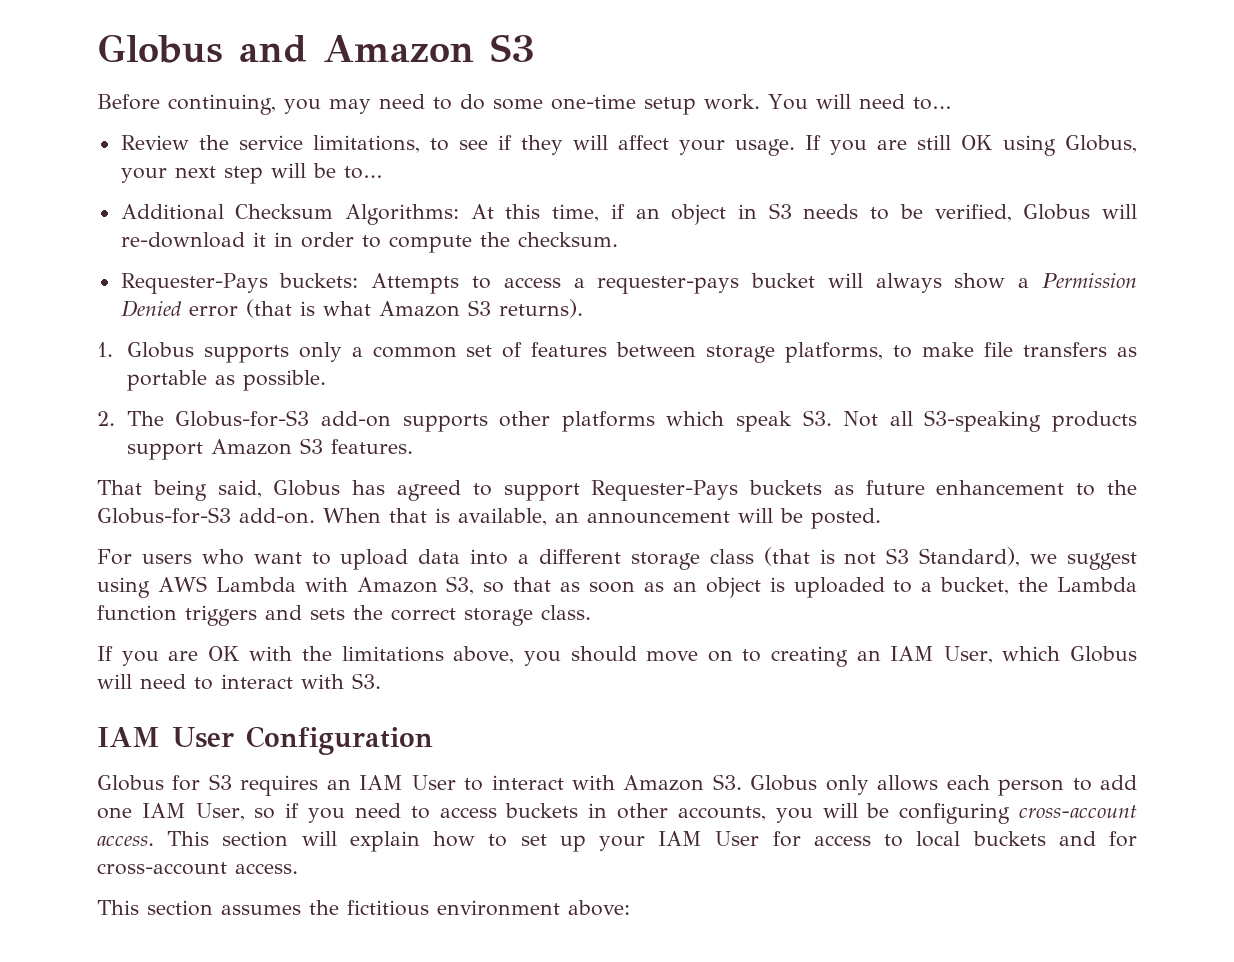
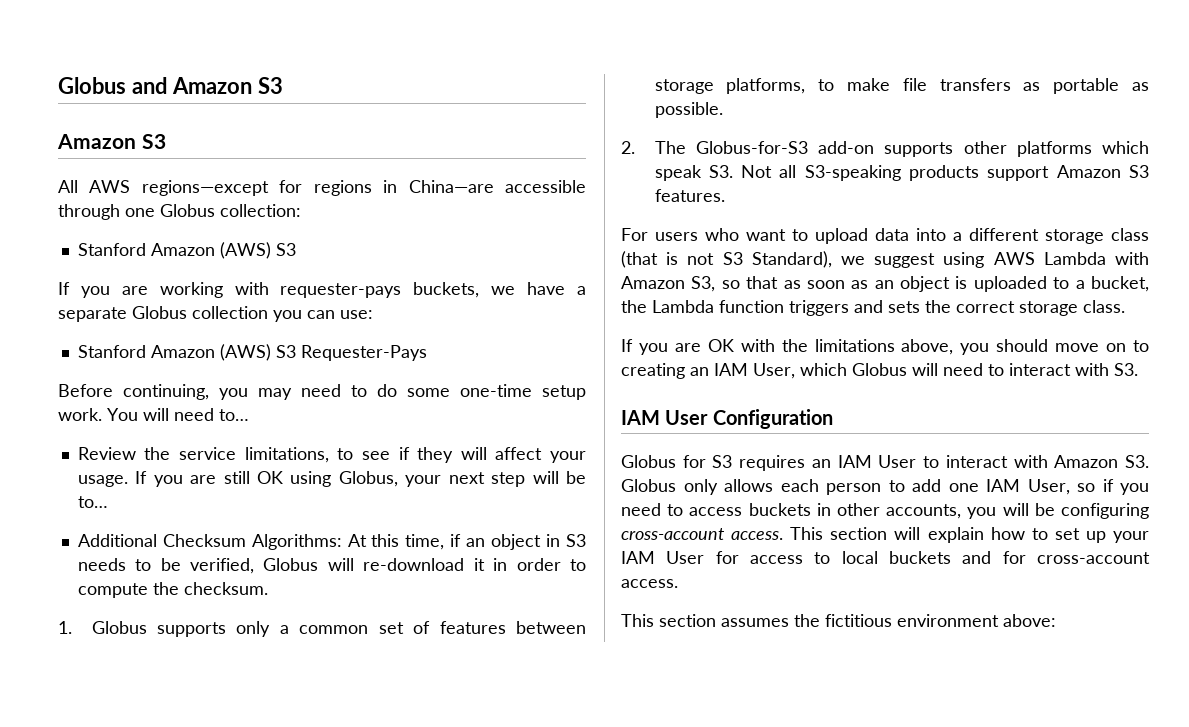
(535, 48) none -> [57,134,166,149] [58,180,586,196] [58,204,301,220] [77,242,296,259] [58,282,587,298] [58,306,373,322] [77,344,427,361] // Amazon S3 // All AWS regions—except for regions in China—are accessible through one Globus collection: // Stanford Amazon (AWS) S3 // If you are working with requester-pays buckets, we have a separate Globus collection you can use: // Stanford Amazon (AWS) S3 Requester-Pays
[120,273,1138,294] [120,299,583,318] // Requester-Pays buckets: Attempts to access a requester-pays bucket will always show a Permission Denied error (that is what Amazon S3 returns). -> (268, 588) none
[97,480,1137,501] [97,507,881,529] // That being said, Globus has agreed to support Requester-Pays buckets as future enhancement to the Globus-for-S3 add-on. When that is available, an announcement will be posted. -> (725, 195) none

